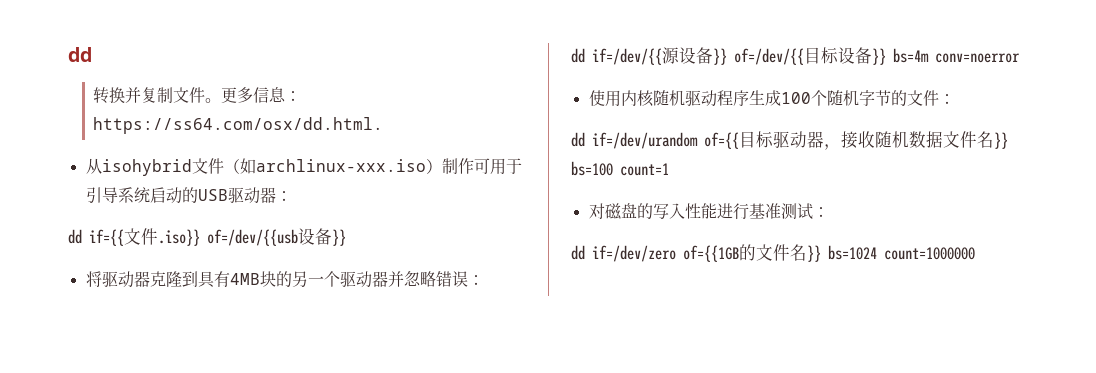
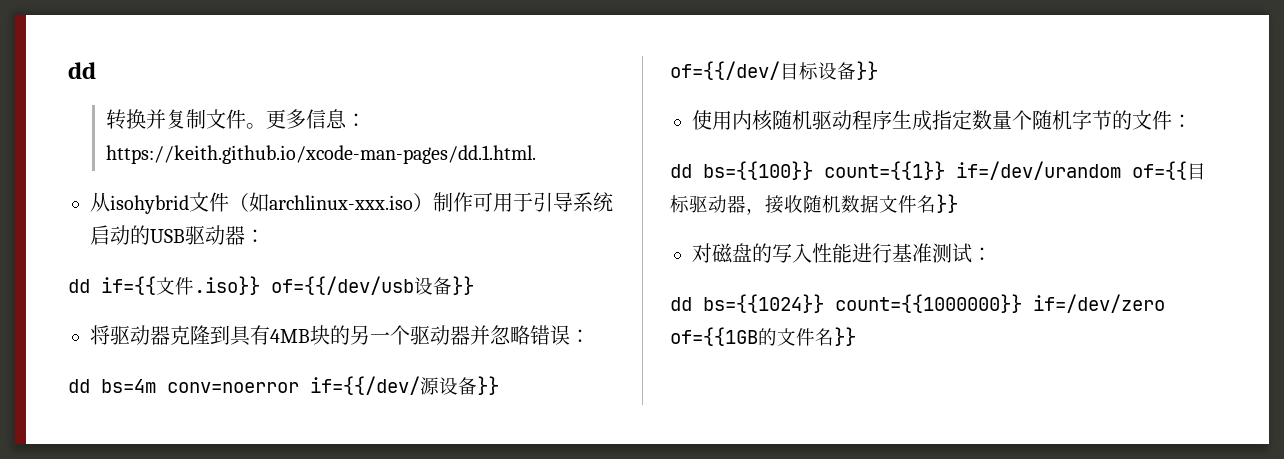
[93,117,384,134] https://ss64.com/osx/dd.html. -> [105,145,536,164] https://keith.github.io/xcode-man-pages/dd.1.html.
[207,229,298,246] of=/dev/{{usb -> [271,276,414,295] of={{/dev/usb
[592,48,662,65] if=/dev/{{ -> [101,376,420,395] bs=4m conv=noerror if={{/dev/
[734,48,804,65] of=/dev/{{ -> [670,61,780,80] of={{/dev/
[893,48,1020,63] bs=4m conv=noerror -> (878, 70) none
[780,92,811,104] 100 -> [932,110,1012,130] 指定数量
(585, 139) none -> [703,161,945,180] bs={{100}} count={{1}}
[571,161,669,176] bs=100 count=1 -> (958, 203) none
(585, 252) none -> [703,294,1022,313] bs={{1024}} count={{1000000}}
[828,245,975,260] bs=1024 count=1000000 -> (856, 336) none

